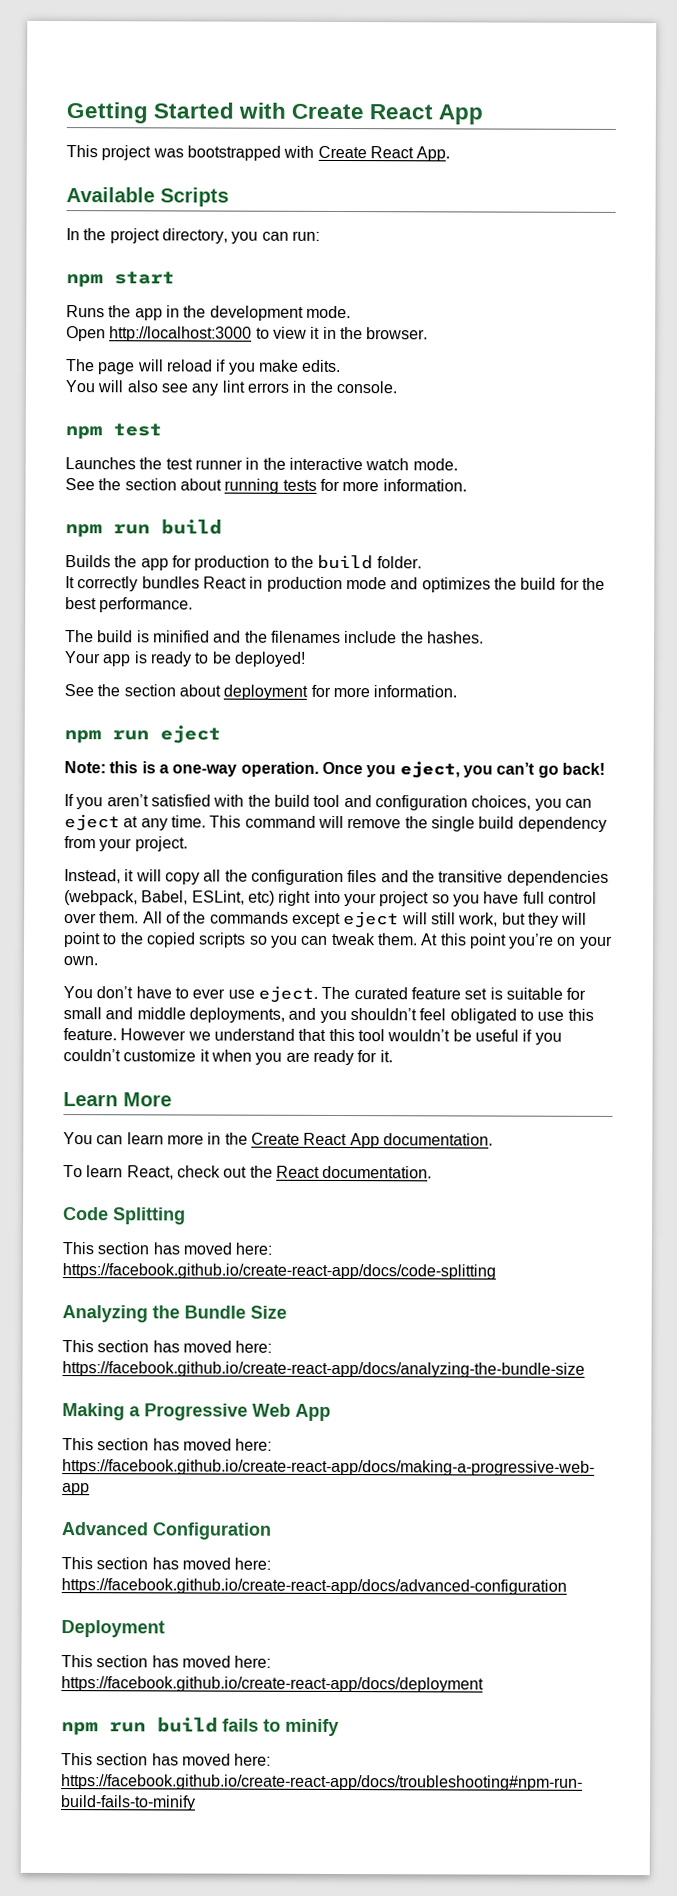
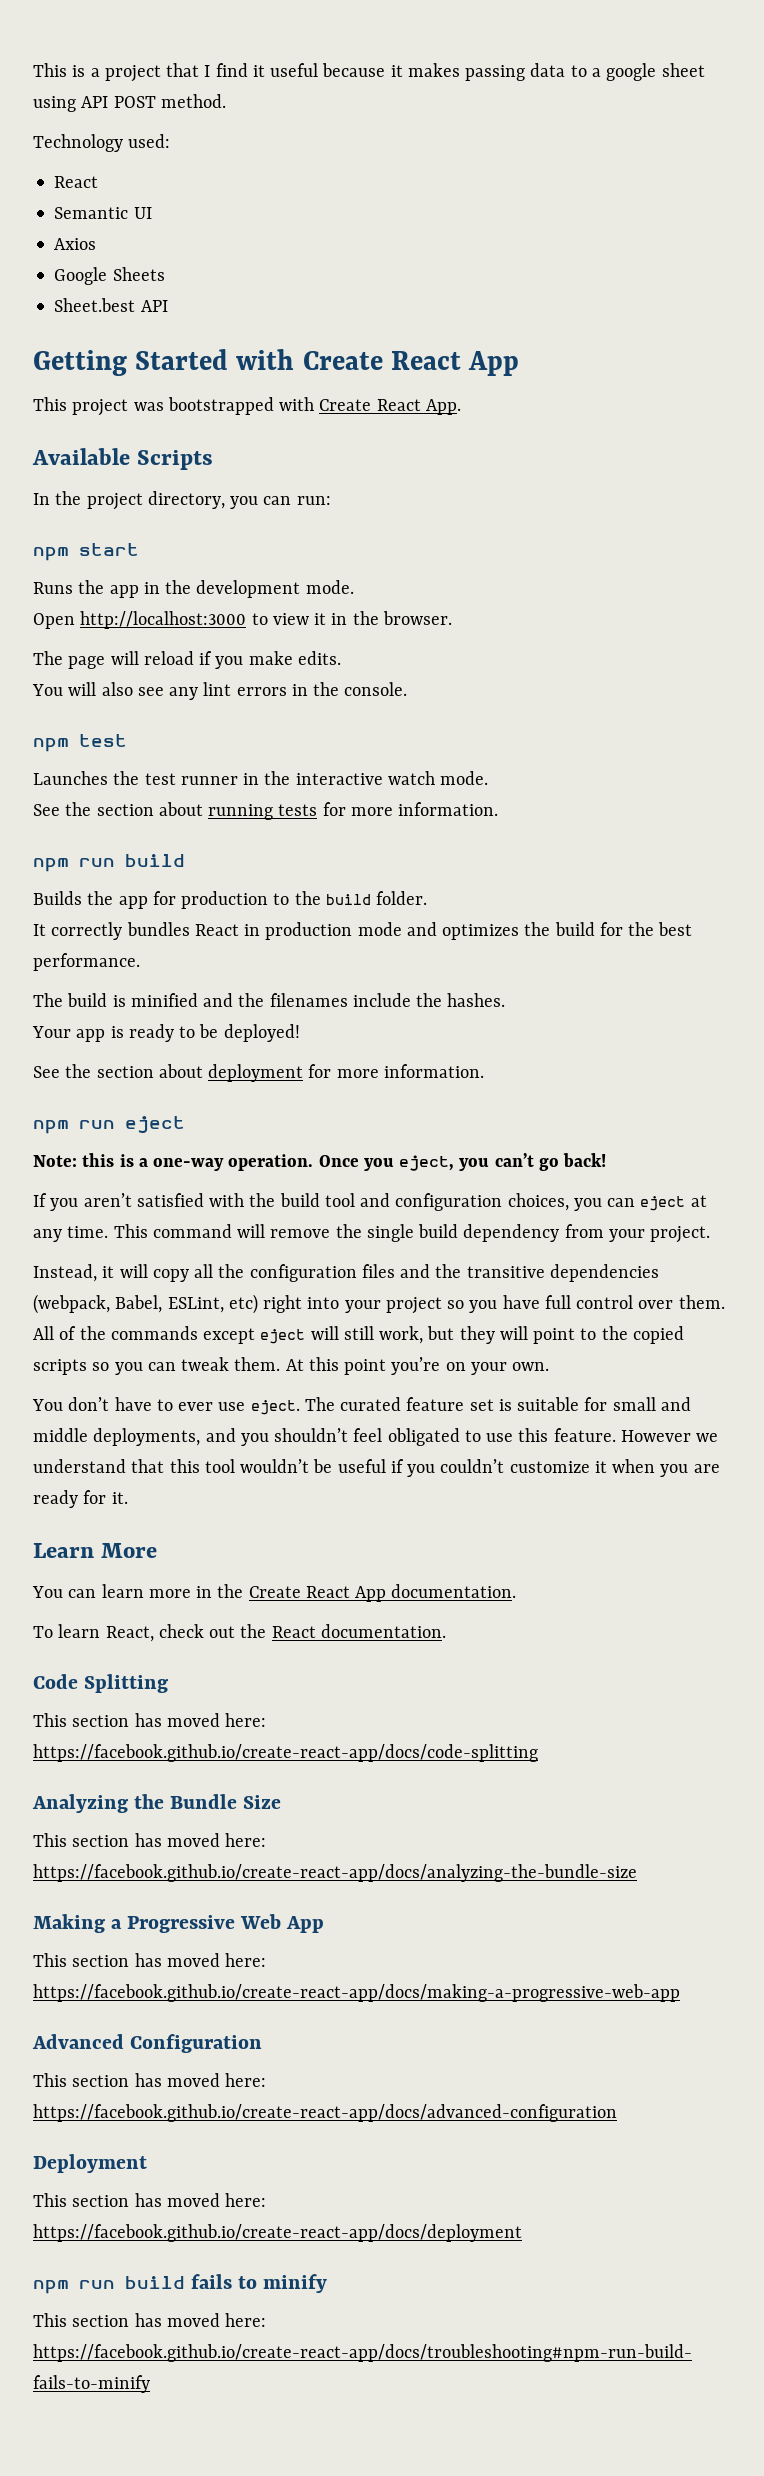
(66, 113) none -> [33,63,705,82] [33,94,226,112] [33,134,171,152] [54,176,99,188] [54,207,152,219] [54,238,97,250] [54,267,165,285] [54,298,168,312] This is a project that I find it useful because it makes passing data to a google sheet using API POST method. // Technology used: // React // Semantic UI // Axios // Google Sheets // Sheet.best API //

